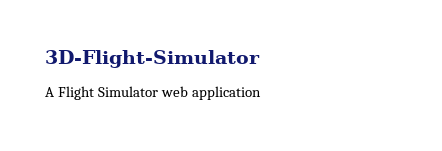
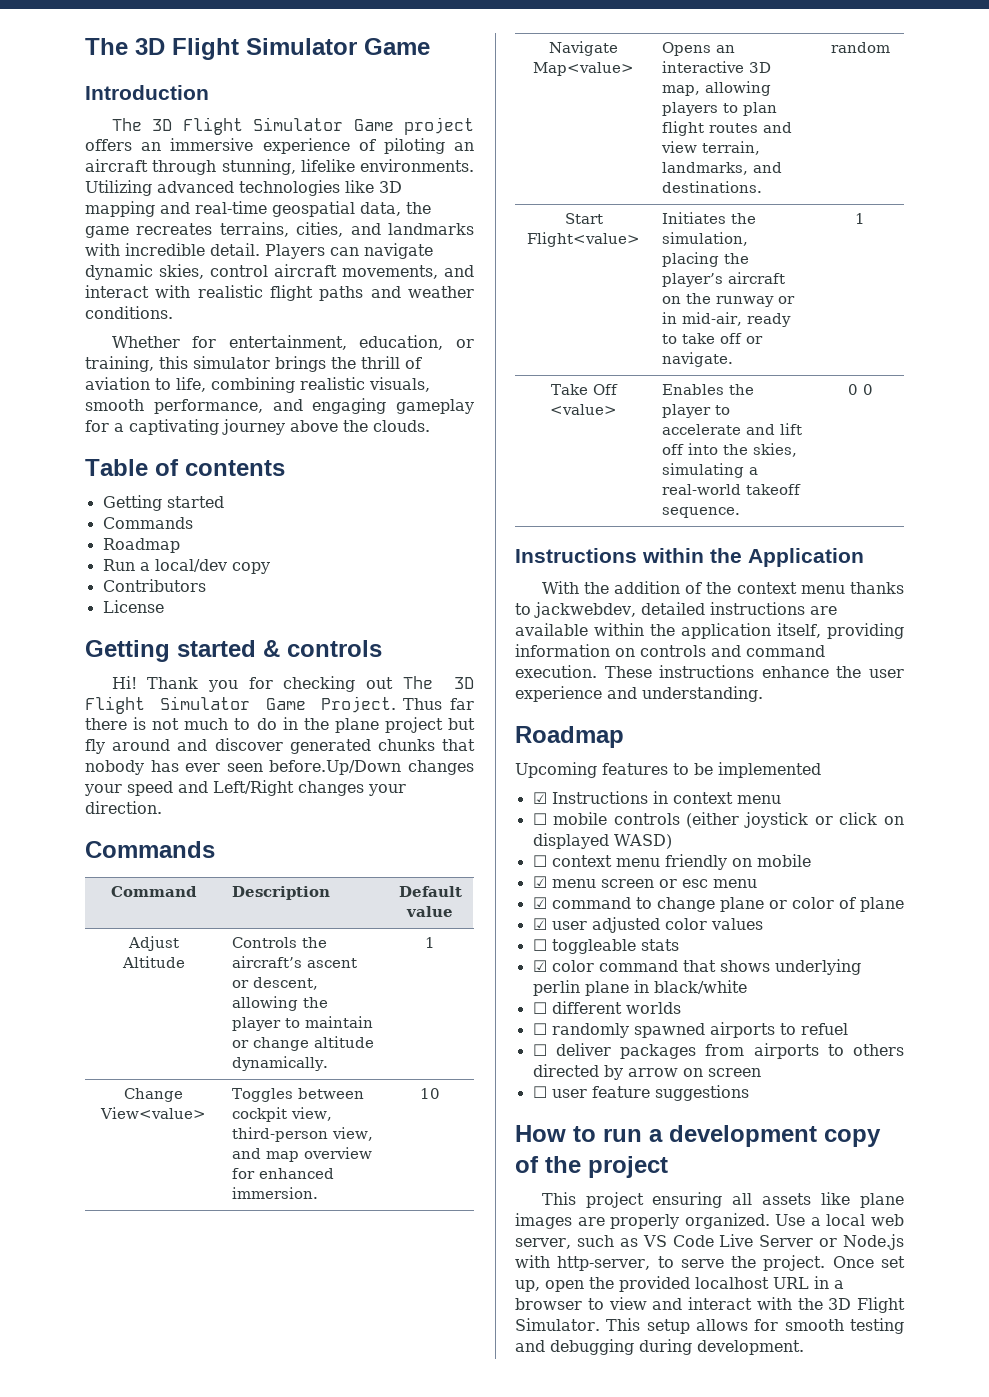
[45,50,260,68] [45,86,261,100] 3D-Flight-Simulator // A Flight Simulator web application -> [85,38,430,60] [85,85,209,100] [111,117,474,135] [85,138,475,154] [85,159,474,175] [85,180,402,196] [85,201,431,217] [85,222,474,238] [85,243,433,259] [85,264,474,280] [85,285,474,301] [85,306,173,319] [111,335,474,350] [85,356,422,372] [85,377,430,393] [85,398,474,414] [85,419,430,435] [85,459,285,476] [102,495,224,511] [102,517,193,529] [102,538,180,553] [102,559,270,574] [102,579,206,592] [102,600,164,613] [85,640,382,662] [111,676,474,692] [85,696,474,714] [85,717,475,733] [85,738,475,754] [85,760,474,775] [84,780,406,796] [85,801,162,814] [85,841,215,858] [111,886,197,897] [231,886,330,900] [398,886,462,897] [406,906,453,917] [127,936,179,951] [121,956,185,968] [231,937,327,948] [231,956,357,968] [231,977,318,990] [231,996,328,1011] [231,1016,373,1031] [231,1036,374,1051] [231,1056,328,1071] [425,937,435,948] [124,1088,183,1102] [100,1107,206,1119] [231,1088,364,1102] [231,1107,332,1122] [231,1127,373,1142] [231,1147,372,1162] [231,1168,334,1179] [231,1187,318,1199] [420,1088,440,1099] [549,41,618,56] [533,62,634,76] [661,42,735,56] [661,61,771,73] [661,81,771,96] [661,102,777,116] [661,121,792,136] [660,141,760,155] [661,162,782,175] [661,181,762,193] [830,42,890,53] [564,213,603,224] [527,232,640,247] [661,212,756,224] [661,232,748,246] [661,252,749,267] [661,272,785,287] [661,293,795,307] [661,312,791,327] [661,333,763,344] [661,352,733,367] [855,213,865,224] [550,384,618,395] [550,404,617,415] [661,384,754,395] [661,404,730,418] [661,423,802,435] [661,443,797,457] [661,463,758,478] [661,484,801,495] [661,507,740,518] [847,384,873,395] [515,548,864,567] [541,581,904,594] [515,602,837,618] [515,623,904,639] [515,644,825,657] [515,665,904,678] [515,686,763,702] [515,726,624,748] [515,762,821,778] [532,791,781,804] [532,812,904,828] [532,833,672,849] [532,854,811,870] [532,876,757,888] [532,897,904,912] [532,917,763,933] [532,939,679,954] [532,959,861,975] [532,980,747,996] [532,1001,681,1014] [532,1022,848,1038] [532,1043,904,1059] [532,1064,761,1080] [532,1085,749,1101] [515,1125,881,1147] [515,1156,668,1178] [541,1192,904,1208] [515,1213,904,1229] [515,1234,904,1250] [515,1255,905,1271] [515,1276,844,1292] [515,1297,905,1313] [515,1318,904,1334] [515,1339,804,1355] The 3D Flight Simulator Game // Introduction // The 3D Flight Simulator Game project offers an immersive experience of piloting an aircraft through stunning, lifelike environments. Utilizing advanced technologies like 3D mapping and real-time geospatial data, the game recreates terrains, cities, and landmarks with incredible detail. Players can navigate dynamic skies, control aircraft movements, and interact with realistic flight paths and weather conditions. // Whether for entertainment, education, or training, this simulator brings the thrill of aviation to life, combining realistic visuals, smooth performance, and engaging gameplay for a captivating journey above the clouds. // Table of contents // Getting started // Commands // Roadmap // Run a local/dev copy // Contributors // License // Getting started & controls // Hi! Thank you for checking out The 3D Flight Simulator Game Project. Thus far there is not much to do in the plane project but fly around and discover generated chunks that nobody has ever seen before.Up/Down changes your speed and Left/Right changes your direction. // Commands // Command | Description | Default value // Adjust Altitude | Controls the aircraft’s ascent or descent, allowing the player to maintain or change altitude dynamically. | 1 // Change View<value> | Toggles between cockpit view, third-person view, and map overview for enhanced immersion. | 10 // Navigate Map<value> | Opens an interactive 3D map, allowing players to plan flight routes and view terrain, landmarks, and destinations. | random // Start Flight<value> | Initiates the simulation, placing the player’s aircraft on the runway or in mid-air, ready to take off or navigate. | 1 // Take Off <value> | Enables the player to accelerate and lift off into the skies, simulating a real-world takeoff sequence. | 0 0 // Instructions within the Application // With the addition of the context menu thanks to jackwebdev, detailed instructions are available within the application itself, providing information on controls and command execution. These instructions enhance the user experience and understanding. // Roadmap // Upcoming features to be implemented // ☑ Instructions in context menu // ☐ mobile controls (either joystick or click on displayed WASD) // ☐ context menu friendly on mobile // ☑ menu screen or esc menu // ☑ command to change plane or color of plane // ☑ user adjusted color values // ☐ toggleable stats // ☑ color command that shows underlying perlin plane in black/white // ☐ different worlds // ☐ randomly spawned airports to refuel // ☐ deliver packages from airports to others directed by arrow on screen // ☐ user feature suggestions // How to run a development copy of the project // This project ensuring all assets like plane images are properly organized. Use a local web server, such as VS Code Live Server or Node.js with http-server, to serve the project. Once set up, open the provided localhost URL in a browser to view and interact with the 3D Flight Simulator. This setup allows for smooth testing and debugging during development.

